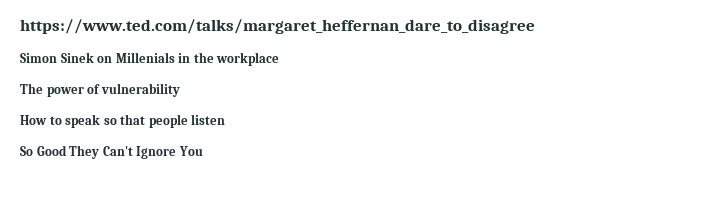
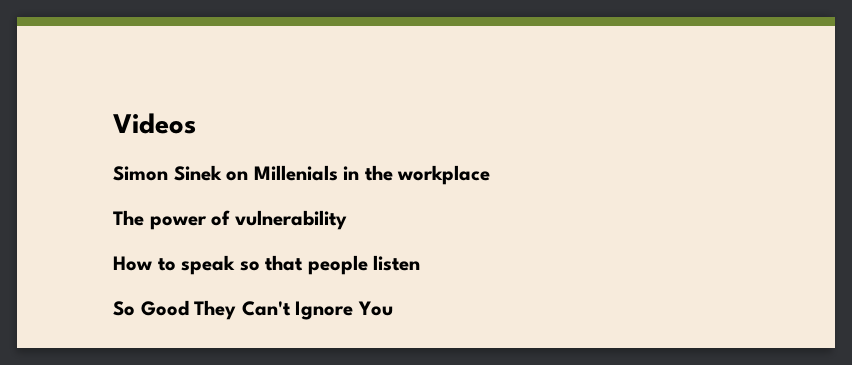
[20,19,535,34] https://www.ted.com/talks/margaret_heffernan_dare_to_disagree -> [113,113,196,134] Videos

